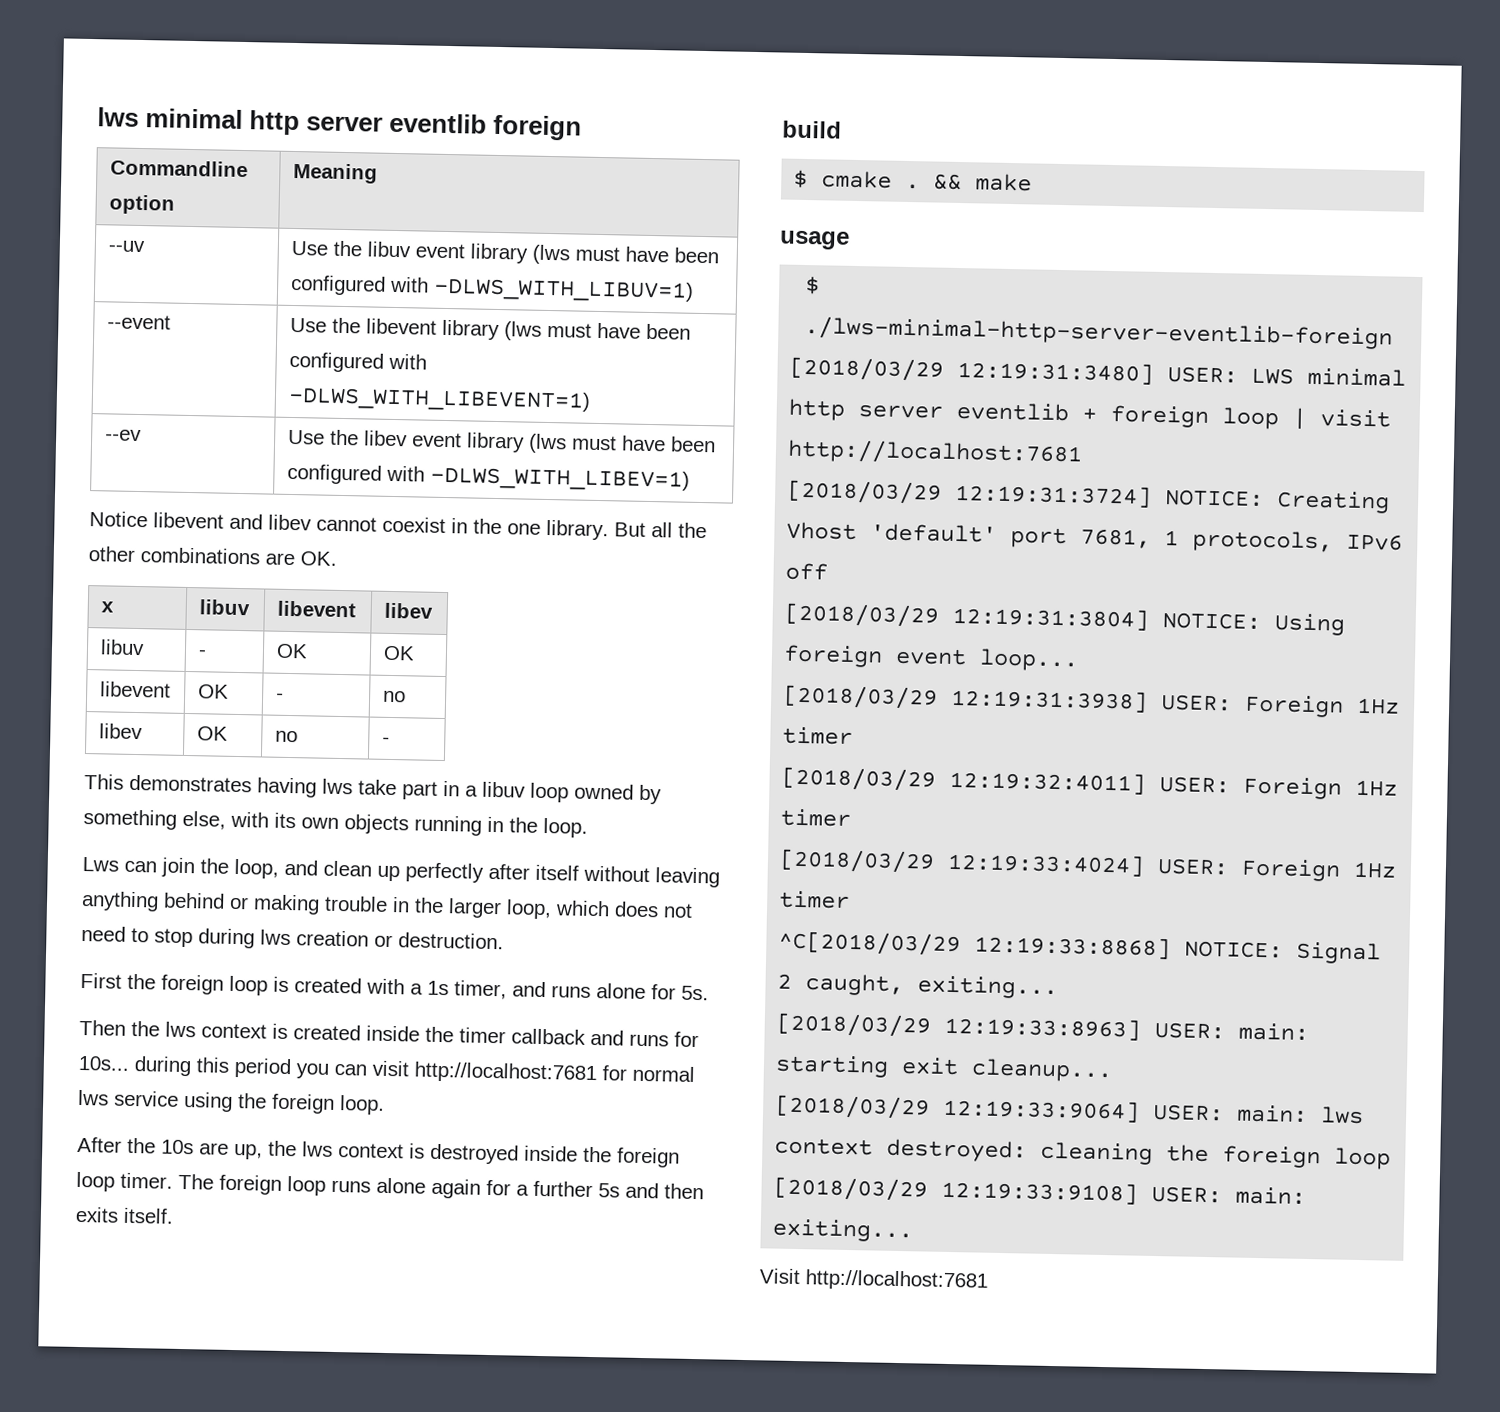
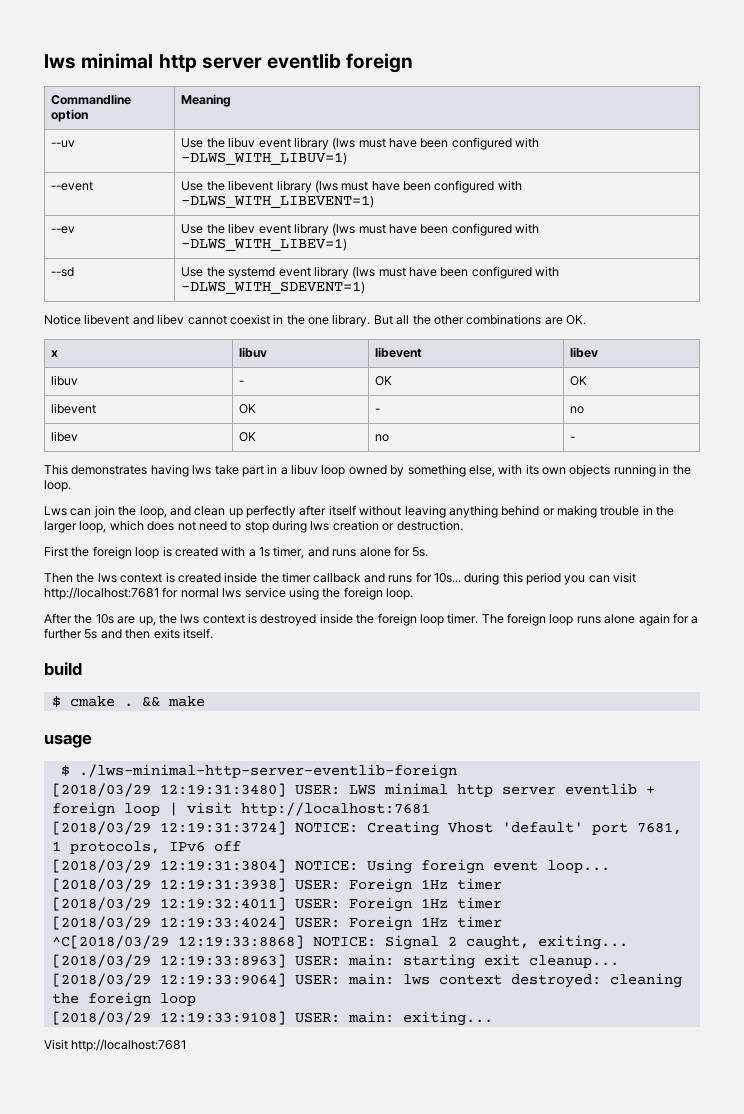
(690, 479) none -> [51,267,75,277] [181,266,560,279] [181,281,366,294] // --sd | Use the systemd event library (lws must have been configured with -DLWS_WITH_SDEVENT=1)

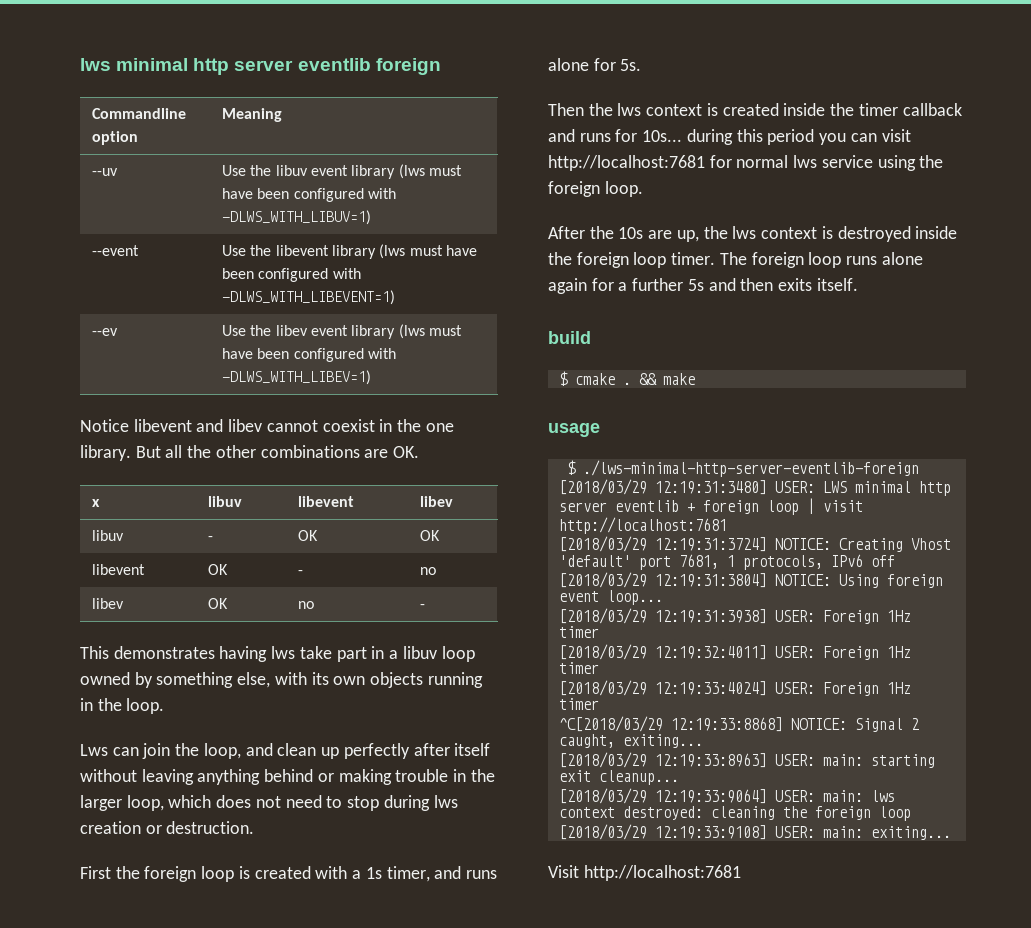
[51,267,75,277] [181,266,560,279] [181,281,366,294] // --sd | Use the systemd event library (lws must have been configured with -DLWS_WITH_SDEVENT=1) -> (372, 377) none

